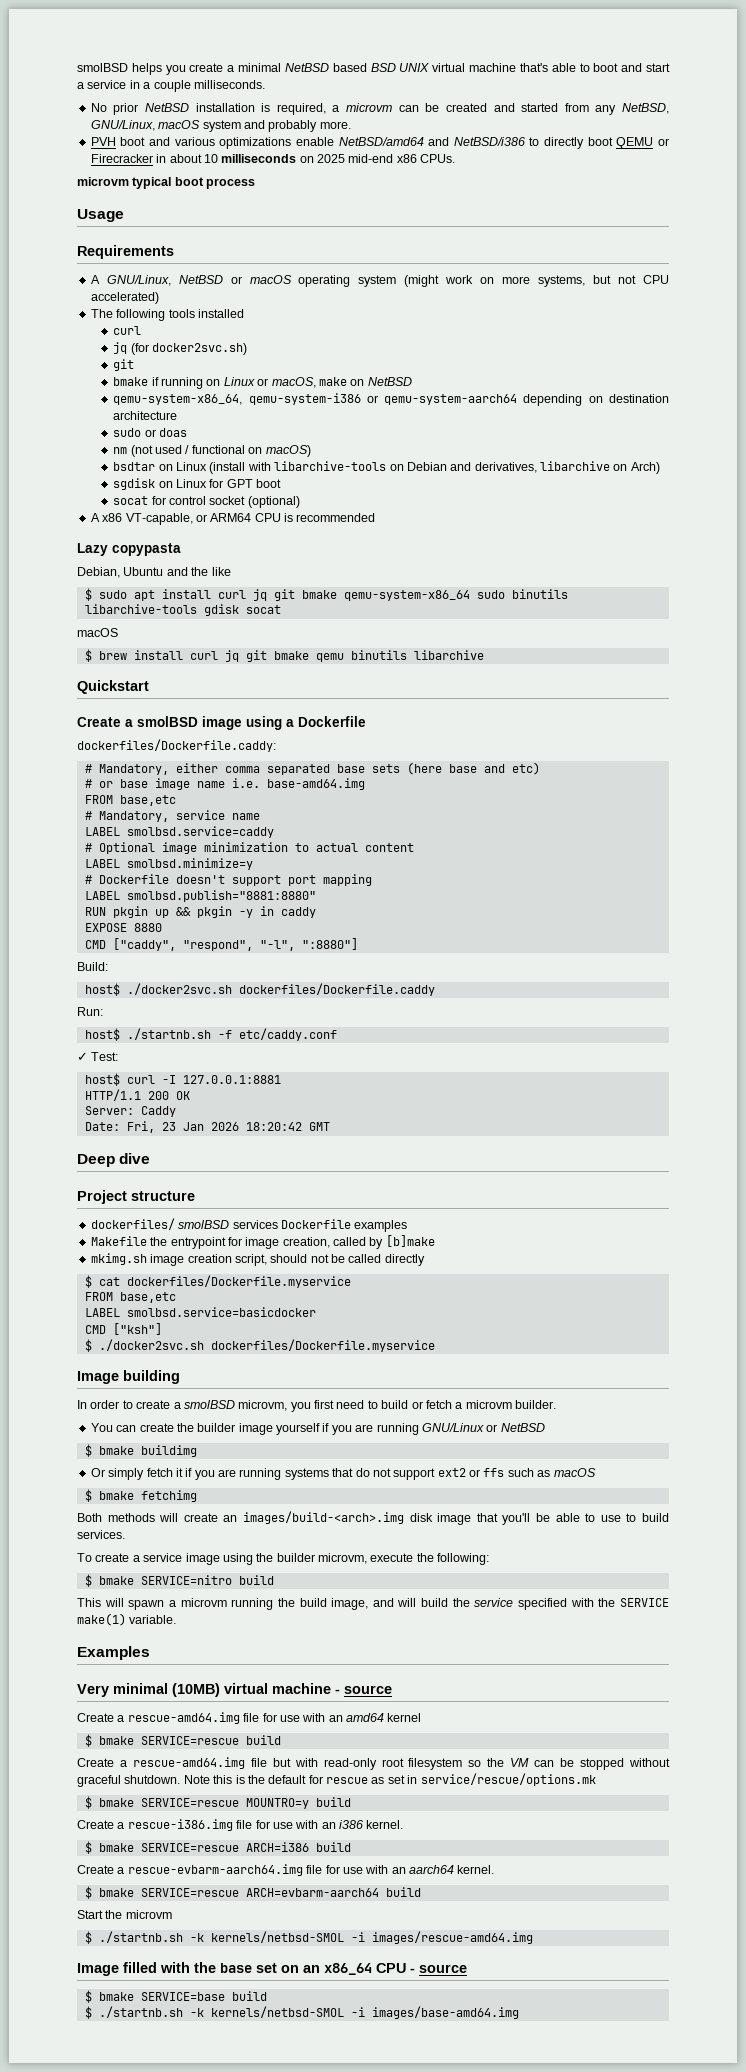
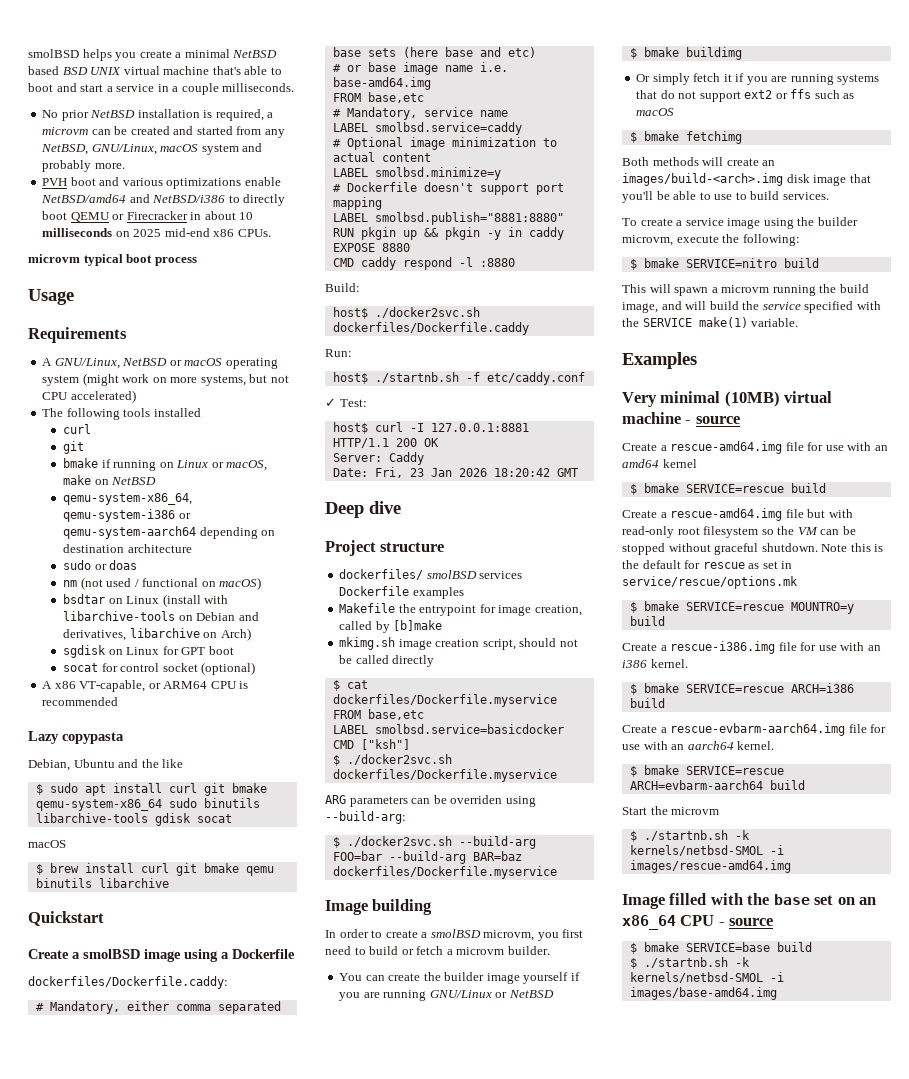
[113,342,248,355] // jq (for docker2svc.sh) -> (92, 429) none
[252,589,267,601] jq -> (197, 788) none
[224,650,239,662] jq -> (169, 868) none
[112,938,358,951] ["caddy", "respond", "-l", ":8880"] -> [360,257,515,270] caddy respond -l :8880
(435, 1345) none -> [325,795,536,807] [325,811,406,824] [332,836,536,849] [332,851,522,864] [332,866,557,879] // ARG parameters can be overriden using --build-arg: // $ ./docker2svc.sh --build-arg FOO=bar --build-arg BAR=baz dockerfiles/Dockerfile.myservice

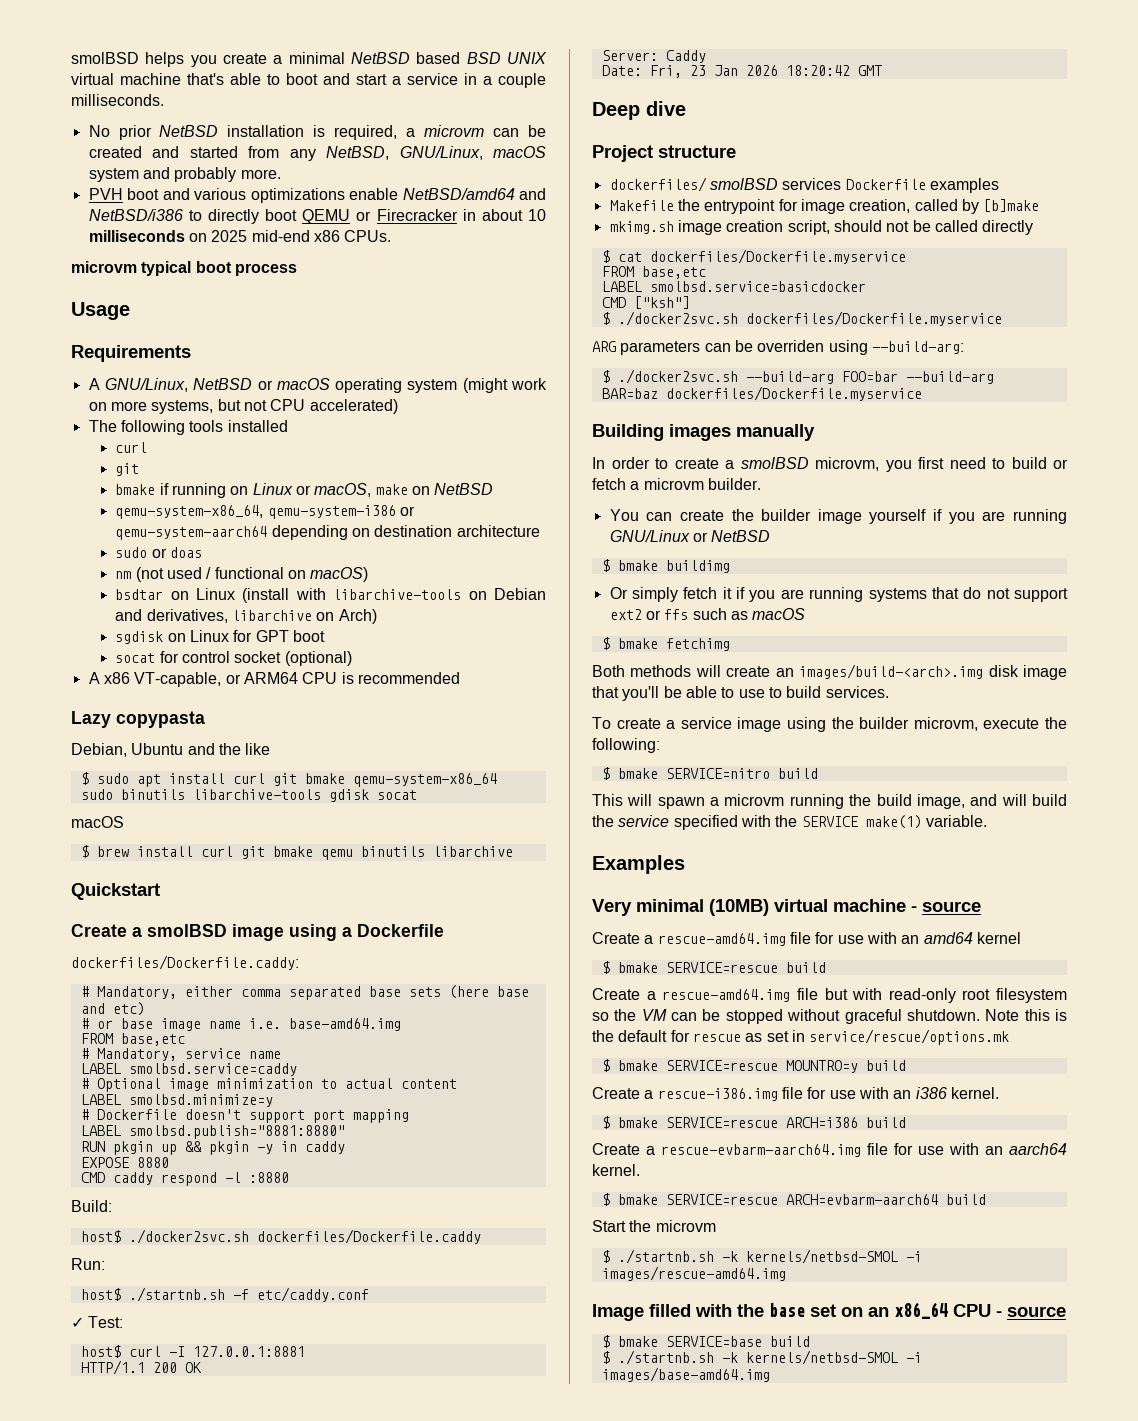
[325,899,433,915] Image building -> [592,424,815,441] Building images manually

